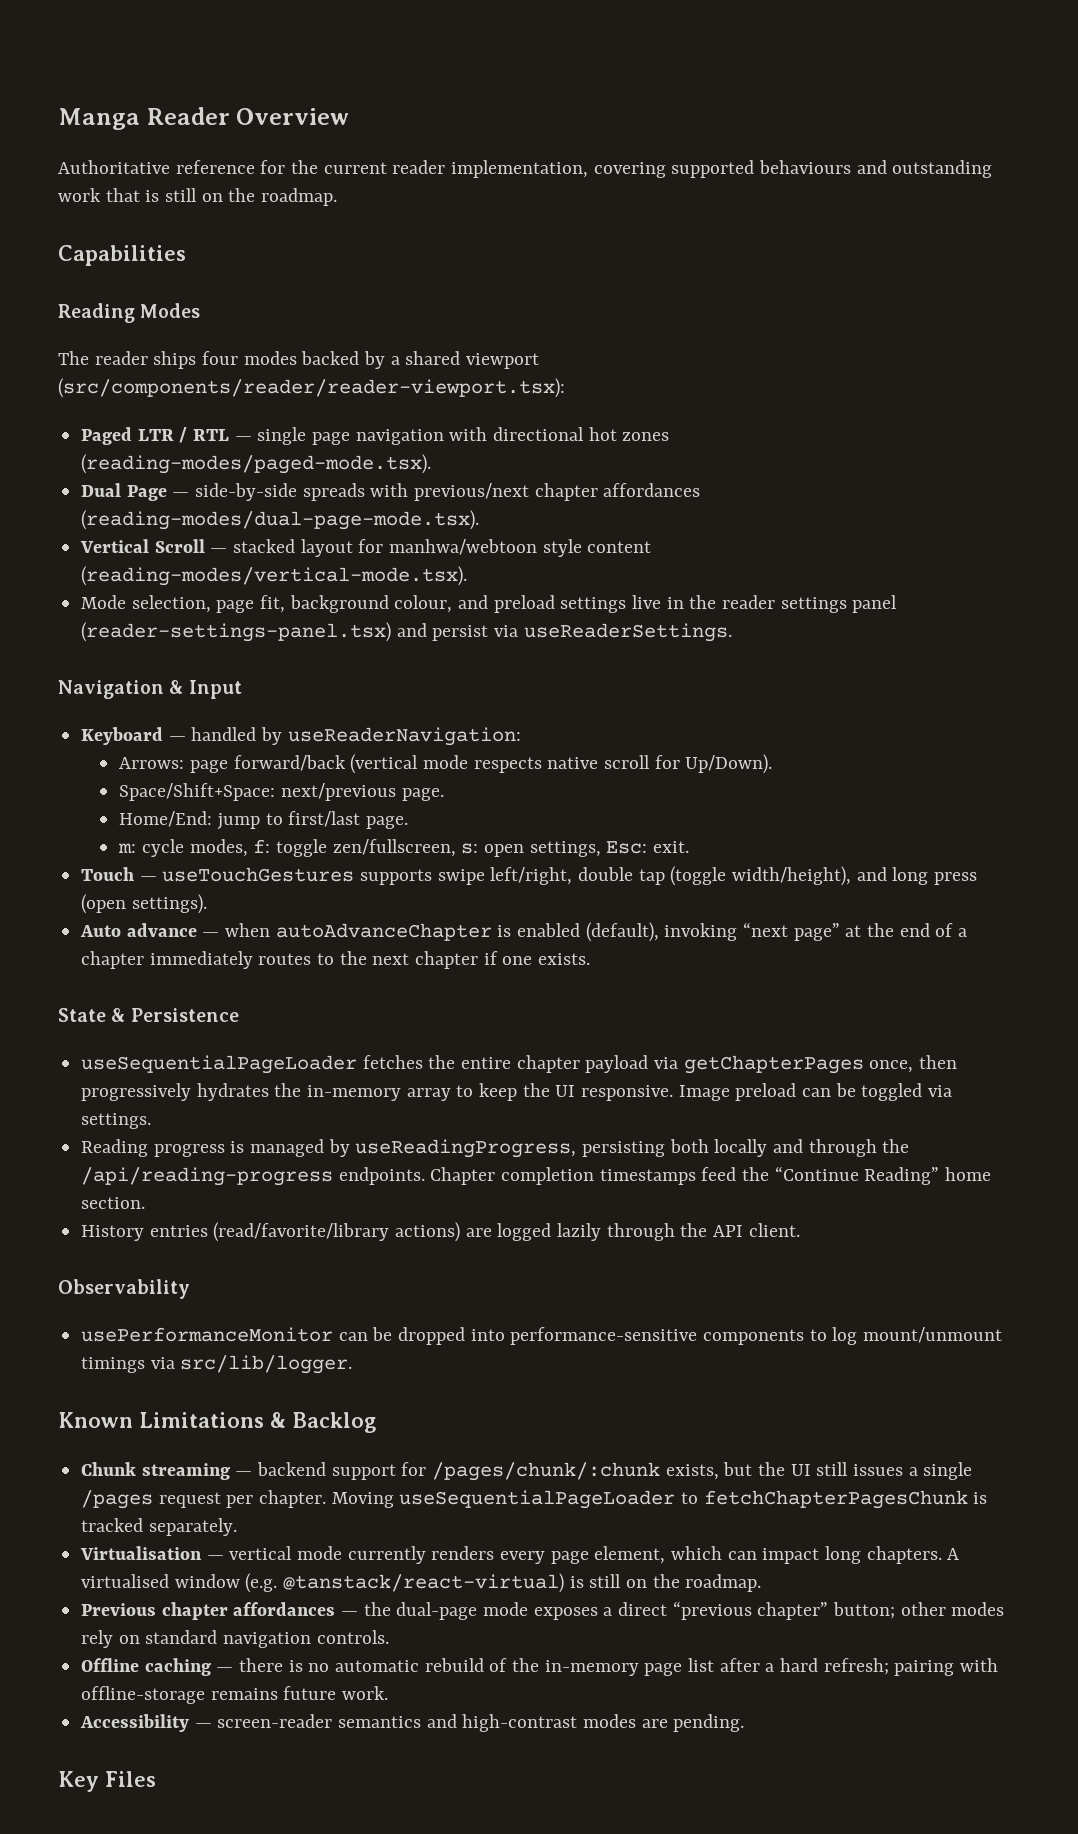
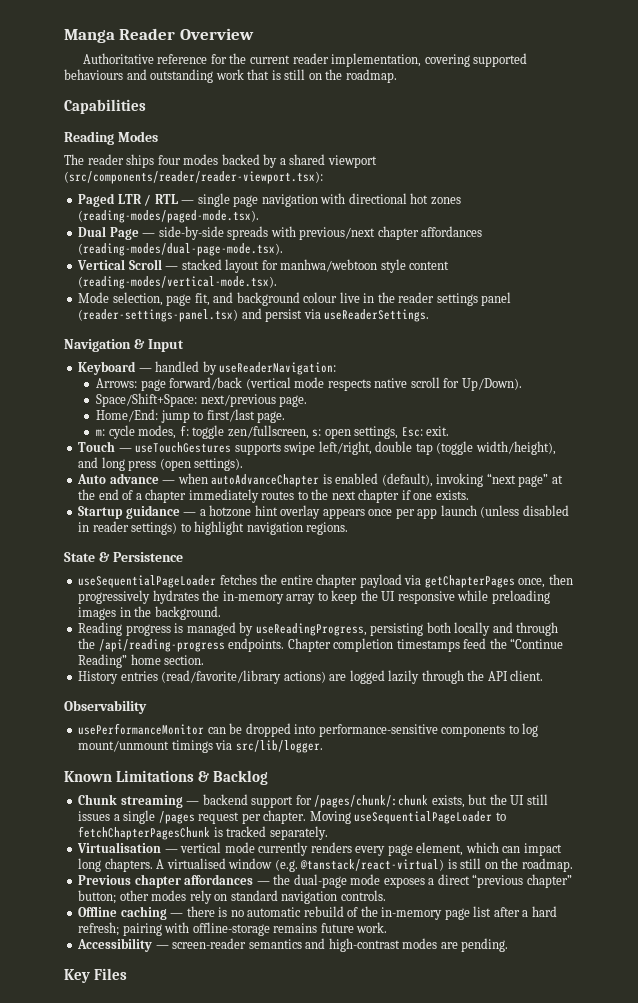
[289,595,627,613] background colour, and preload settings -> [213,292,338,306] and background colour
(591, 959) none -> [78,505,569,519] [78,521,349,535] // Startup guidance — a hotzone hint overlay appears once per app launch (unless disabled in reader settings) to highlight navigation regions.
[581,1083,953,1101] [81,1113,152,1129] responsive. Image preload can be toggled via settings. -> [397,590,550,604] [78,606,221,620] responsive while preloading images in the background.

